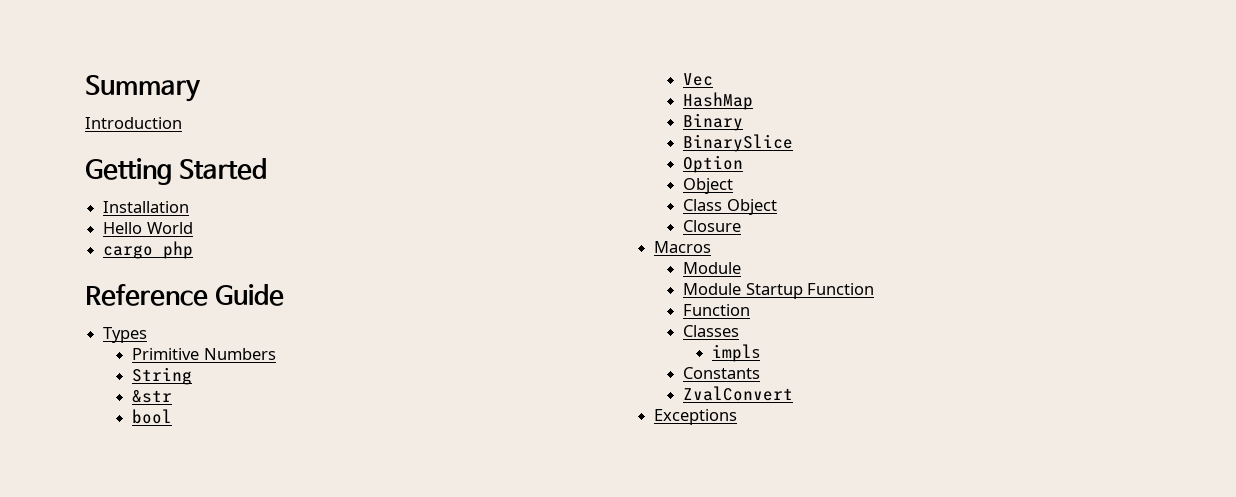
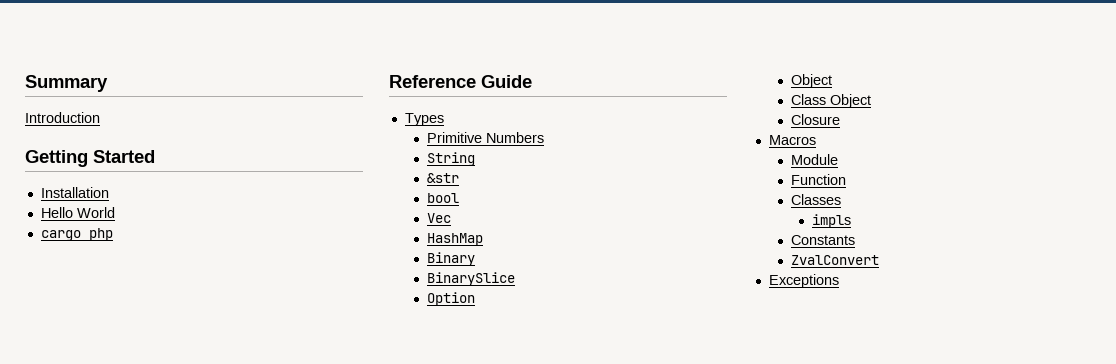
[683,283,875,299] // Module Startup Function -> (838, 159) none

